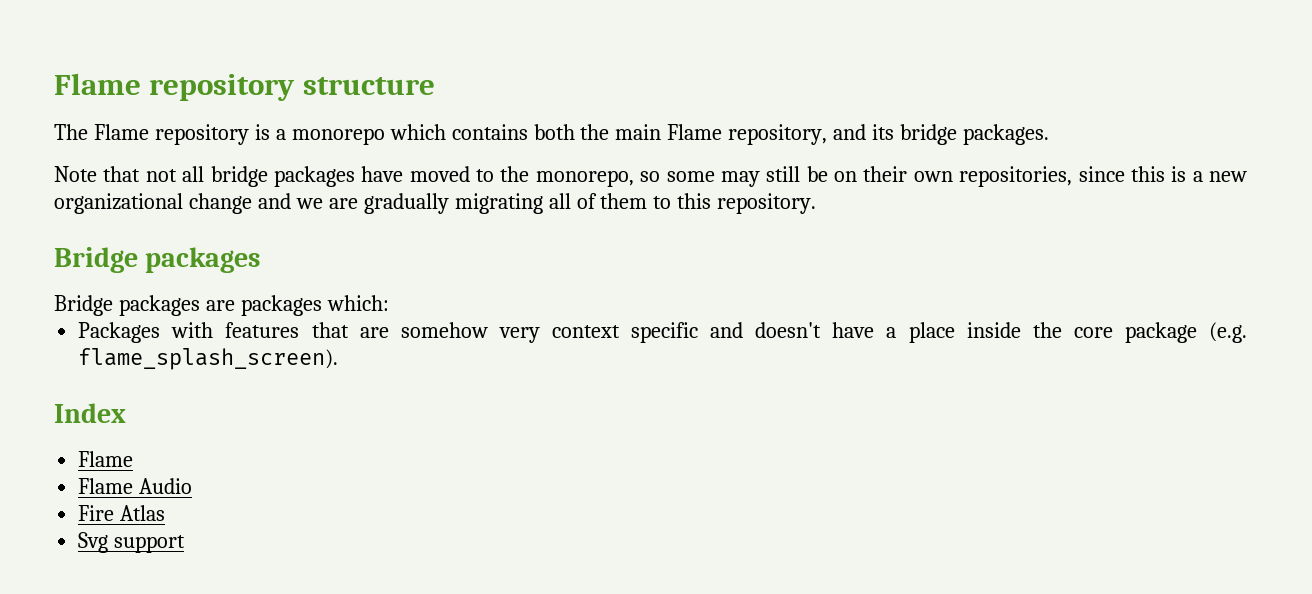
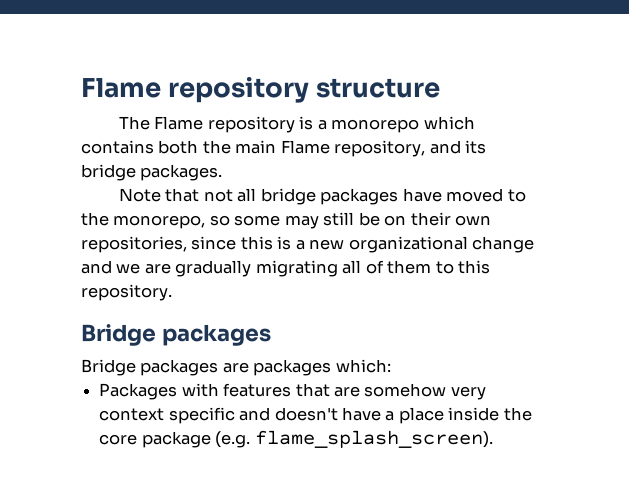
[54,403,126,423] [78,451,134,467] [78,478,193,494] [78,505,166,521] [78,532,186,553] // Index // Flame // Flame Audio // Fire Atlas // Svg support -> (493, 439) none

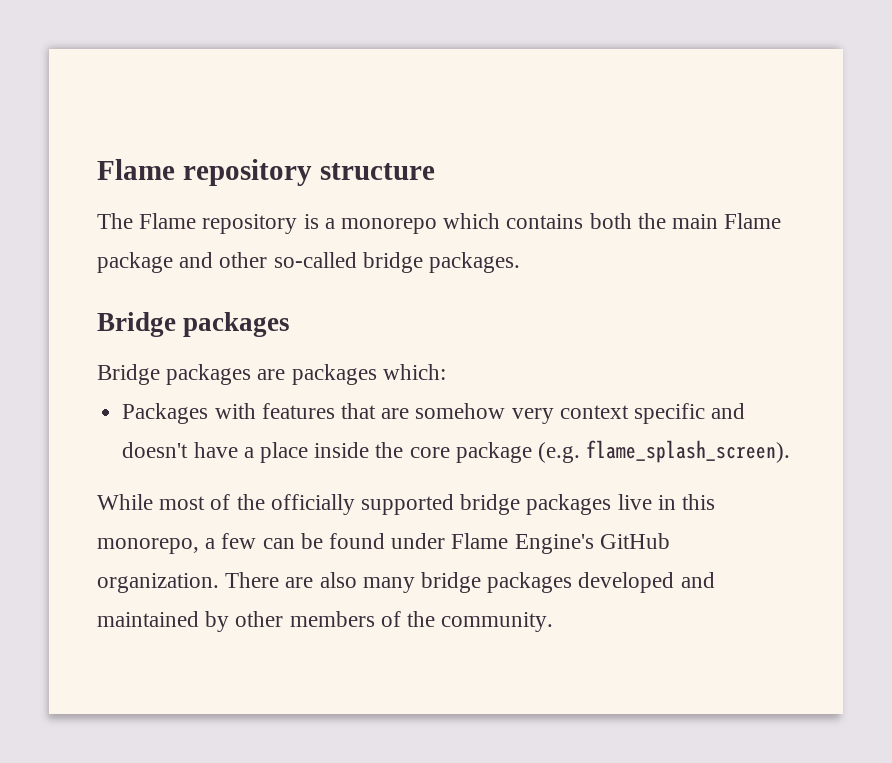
[334,140,487,157] [81,164,223,181] [118,188,526,205] [81,212,492,229] [81,236,535,253] [81,260,491,277] [81,284,172,301] repository, and its bridge packages. // Note that not all bridge packages have moved to the monorepo, so some may still be on their own repositories, since this is a new organizational change and we are gradually migrating all of them to this repository. -> [97,252,521,273] package and other so-called bridge packages.
(493, 439) none -> [97,494,716,515] [97,533,670,554] [97,572,715,593] [97,611,554,632] // While most of the officially supported bridge packages live in this monorepo, a few can be found under Flame Engine's GitHub organization. There are also many bridge packages developed and maintained by other members of the community.

